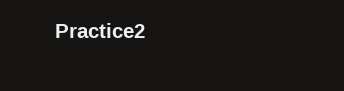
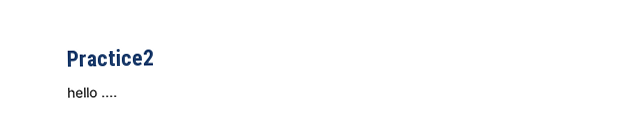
(145, 30) none -> [67,87,118,99] // hello ....

